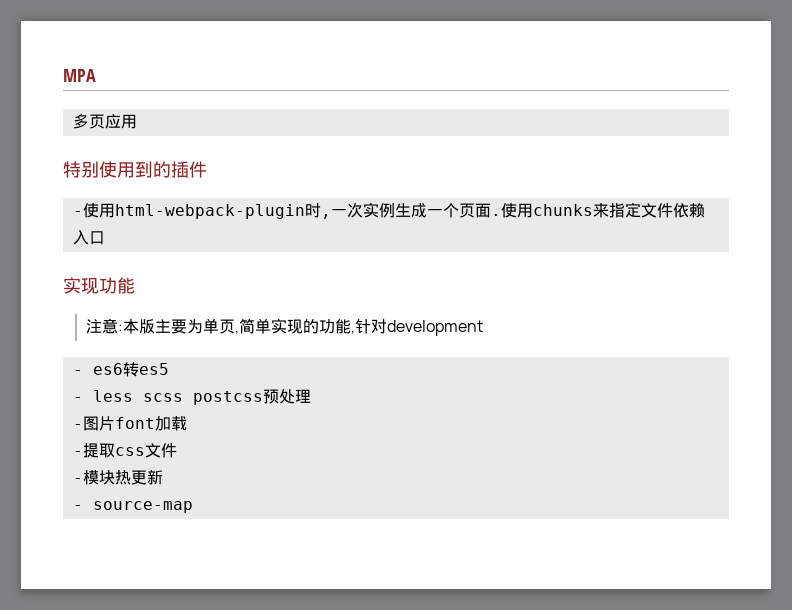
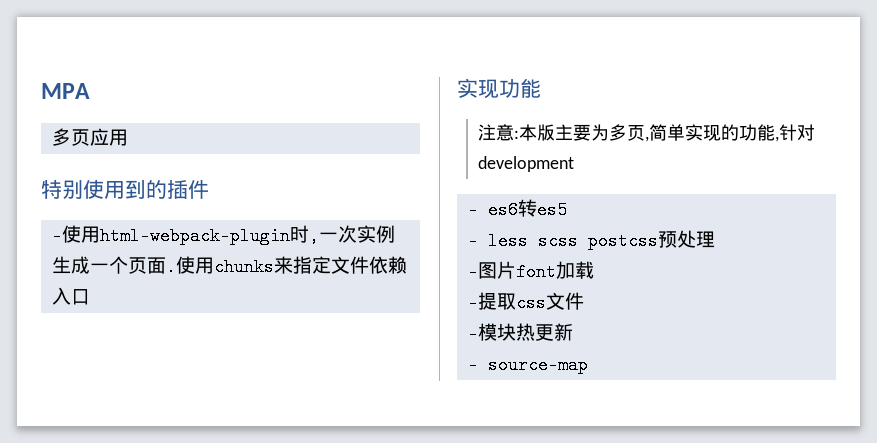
[202,318,219,334] 单 -> [609,124,628,141] 多

